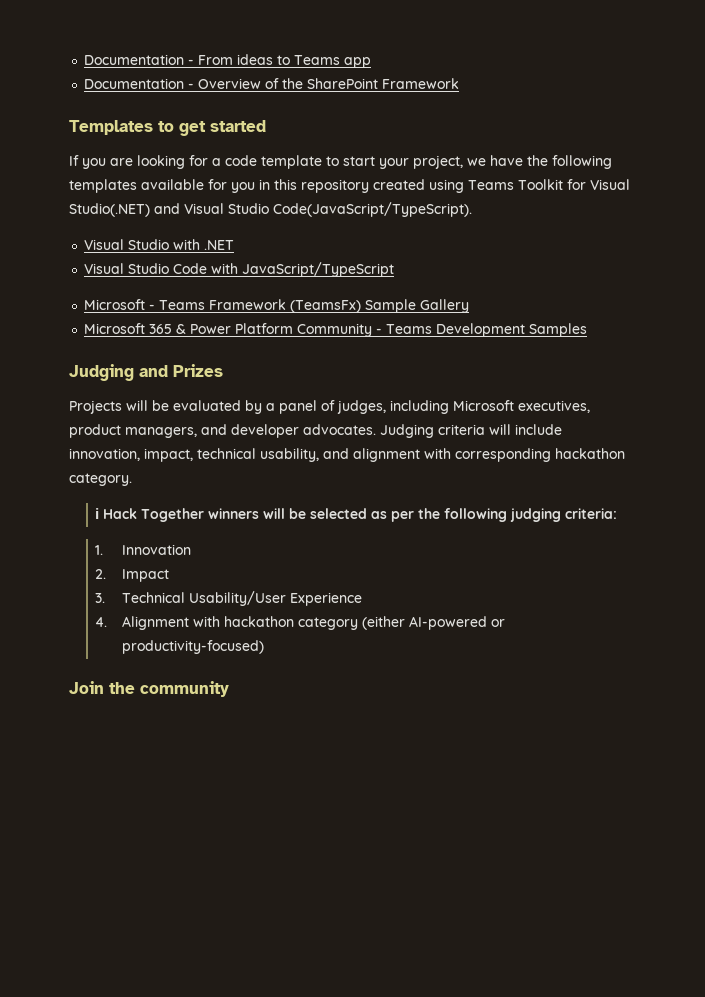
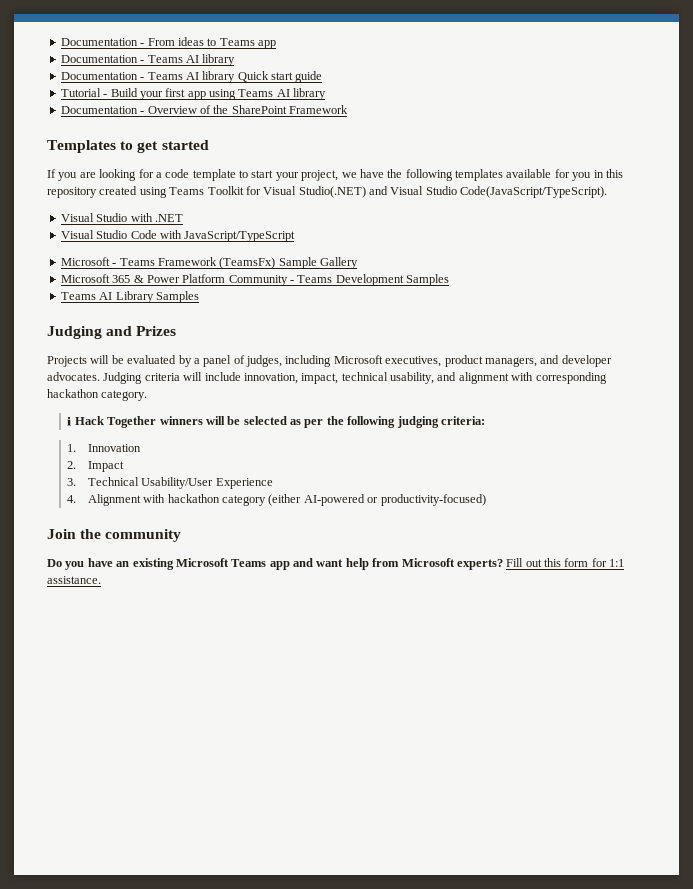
(372, 62) none -> [60,54,236,66] [60,71,323,83] [60,88,327,100] // Documentation - Teams AI library // Documentation - Teams AI library Quick start guide // Tutorial - Build your first app using Teams AI library
(588, 330) none -> [60,291,199,303] // Teams AI Library Samples
(229, 689) none -> [47,558,625,570] [47,576,101,584] // Do you have an existing Microsoft Teams app and want help from Microsoft experts? Fill out this form for 1:1 assistance.

